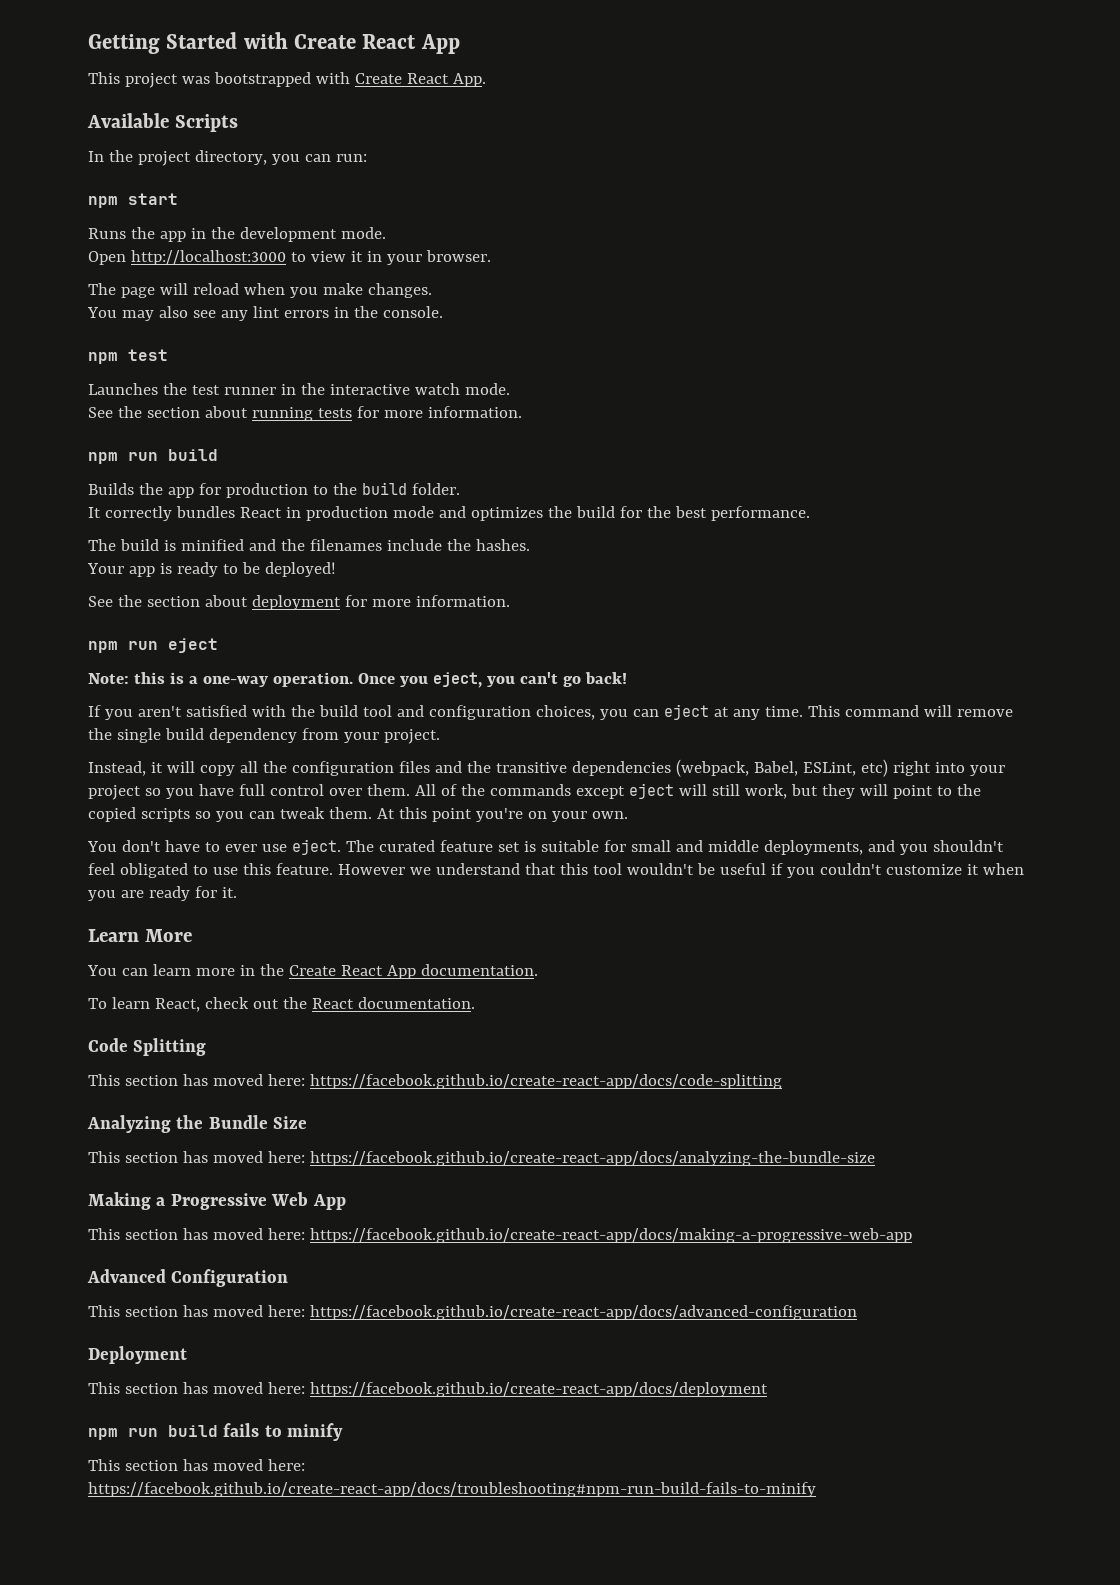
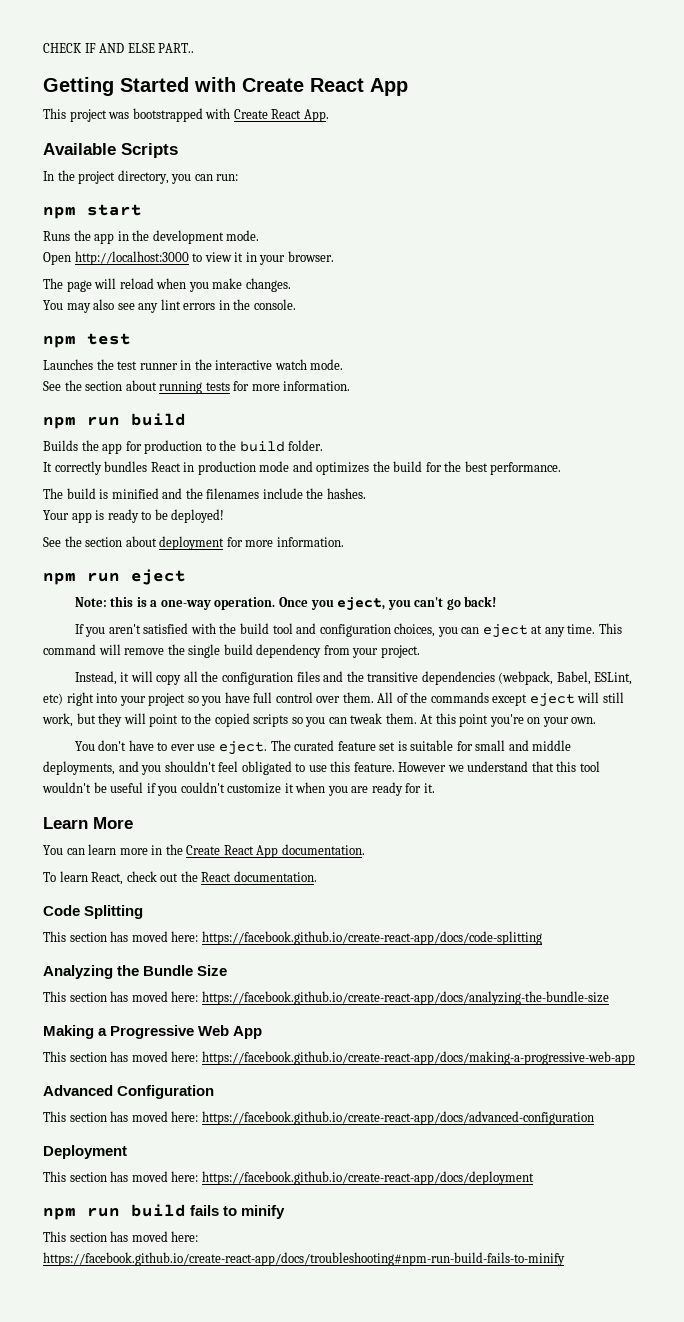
(88, 44) none -> [43,43,195,53] CHECK IF AND ELSE PART.. //

